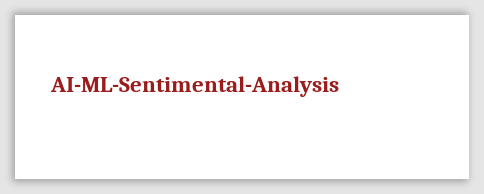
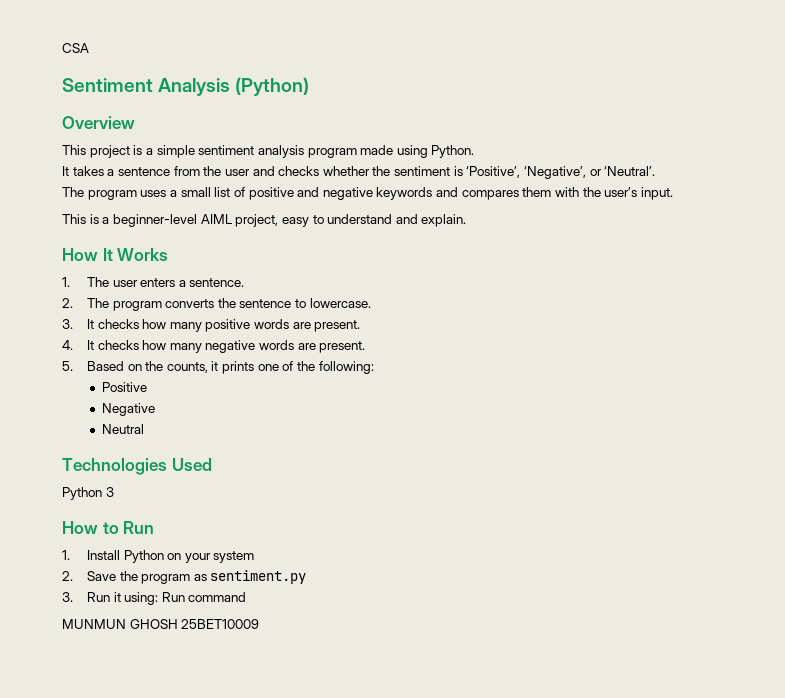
[50,76,339,97] AI-ML-Sentimental-Analysis -> [62,43,89,53] [62,77,310,96] [62,116,135,129] [62,145,475,158] [62,166,656,179] [62,187,673,200] [62,214,467,227] [62,248,169,261] [62,277,245,287] [62,298,371,311] [62,319,361,332] [62,340,366,353] [62,361,374,374] [101,382,147,392] [101,403,155,416] [101,424,144,434] [62,458,212,475] [62,487,114,500] [62,521,155,534] [62,550,255,563] [62,570,307,584] [62,592,247,605] [62,619,260,629] CSA // Sentiment Analysis (Python) // Overview // This project is a simple sentiment analysis program made using Python. // It takes a sentence from the user and checks whether the sentiment is ‘Positive’, ‘Negative’, or ‘Neutral’. // The program uses a small list of positive and negative keywords and compares them with the user’s input. // This is a beginner-level AIML project, easy to understand and explain. // How It Works // 1. The user enters a sentence. // 2. The program converts the sentence to lowercase. // 3. It checks how many positive words are present. // 4. It checks how many negative words are present. // 5. Based on the counts, it prints one of the following: // Positive // Negative // Neutral // Technologies Used // Python 3 // How to Run // 1. Install Python on your system // 2. Save the program as sentiment.py // 3. Run it using: Run command // MUNMUN GHOSH 25BET10009

